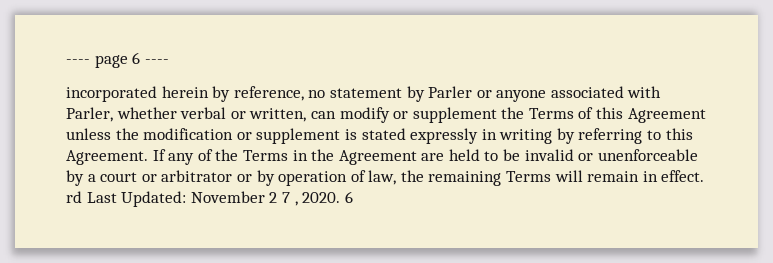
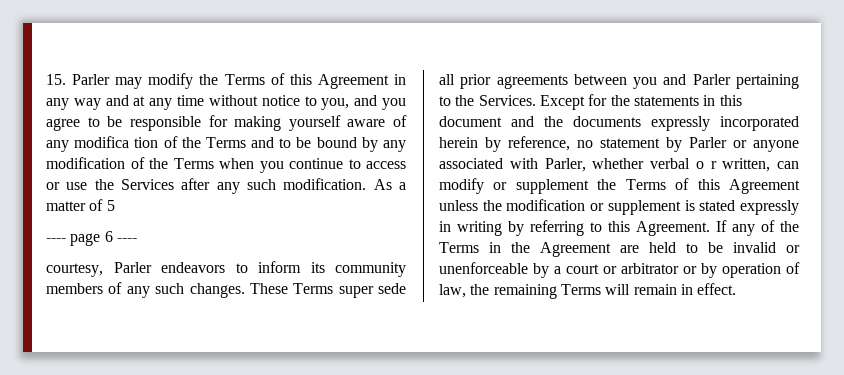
[66,52,169,68] ---- page 6 ---- // -> [46,73,406,89] [46,95,406,110] [46,115,407,131] [46,136,407,152] [46,157,406,173] [46,178,406,194] [46,199,115,211] [46,231,137,246] [46,261,406,277] [46,282,406,298] [439,74,799,89] [439,94,742,110] [439,116,710,131] 15. Parler may modify the Terms of this Agreement in any way and at any time without notice to you, and you agree to be responsible for making yourself aware of any modifica tion of the Terms and to be bound by any modification of the Terms when you continue to access or use the Services after any such modification. As a matter of 5 // ---- page 6 ---- // courtesy, Parler endeavors to inform its community members of any such changes. These Terms super sede all prior agreements between you and Parler pertaining to the Services. Except for the statements in this document and the documents expressly
[230,111,246,119] or -> [695,161,717,169] o r
[66,191,353,207] rd Last Updated: November 2 7 , 2020. 6 -> (737, 289) none

